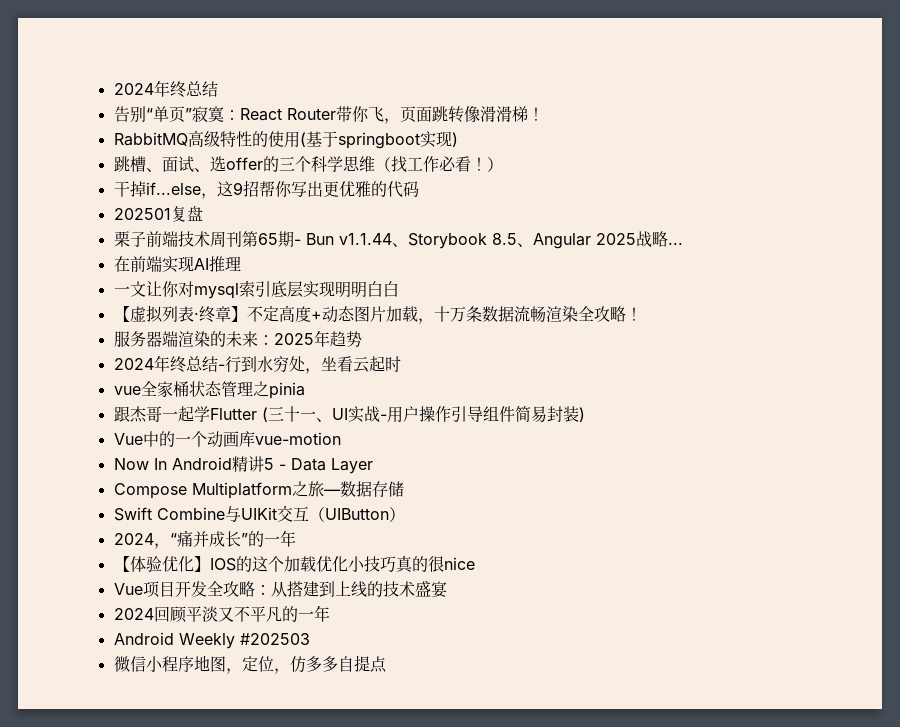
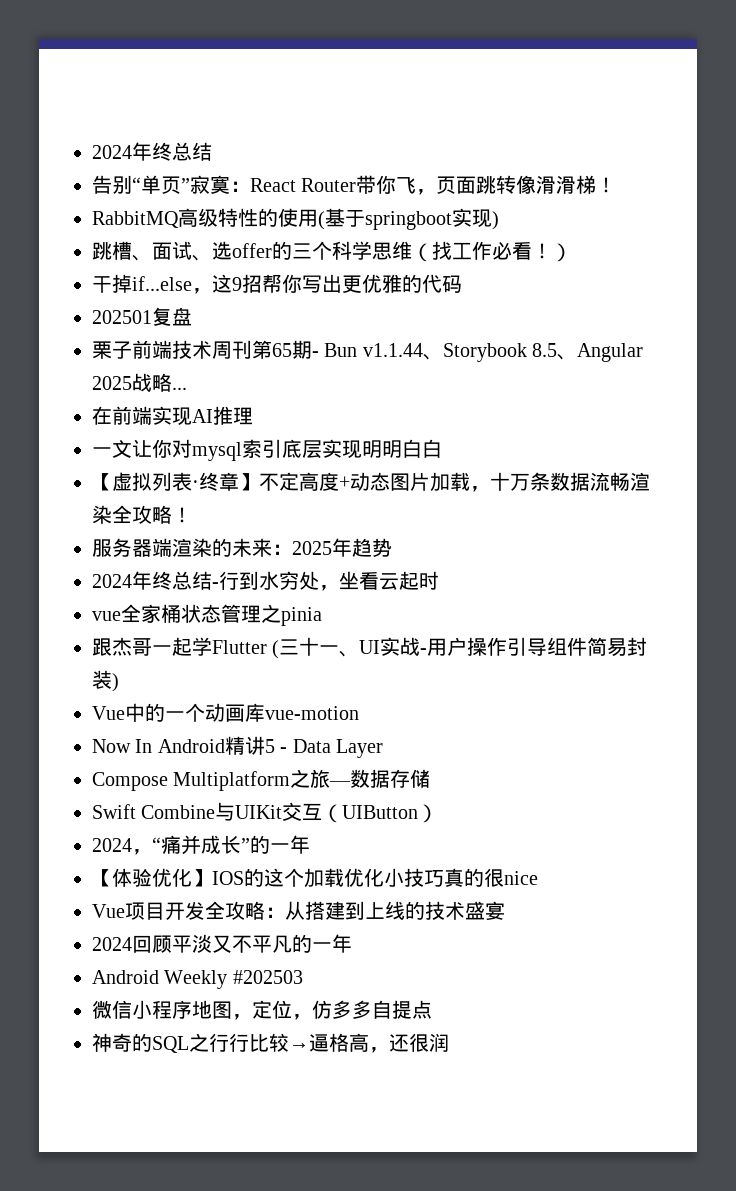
(387, 664) none -> [92,1033,449,1053] // 神奇的SQL之行行比较→逼格高，还很润

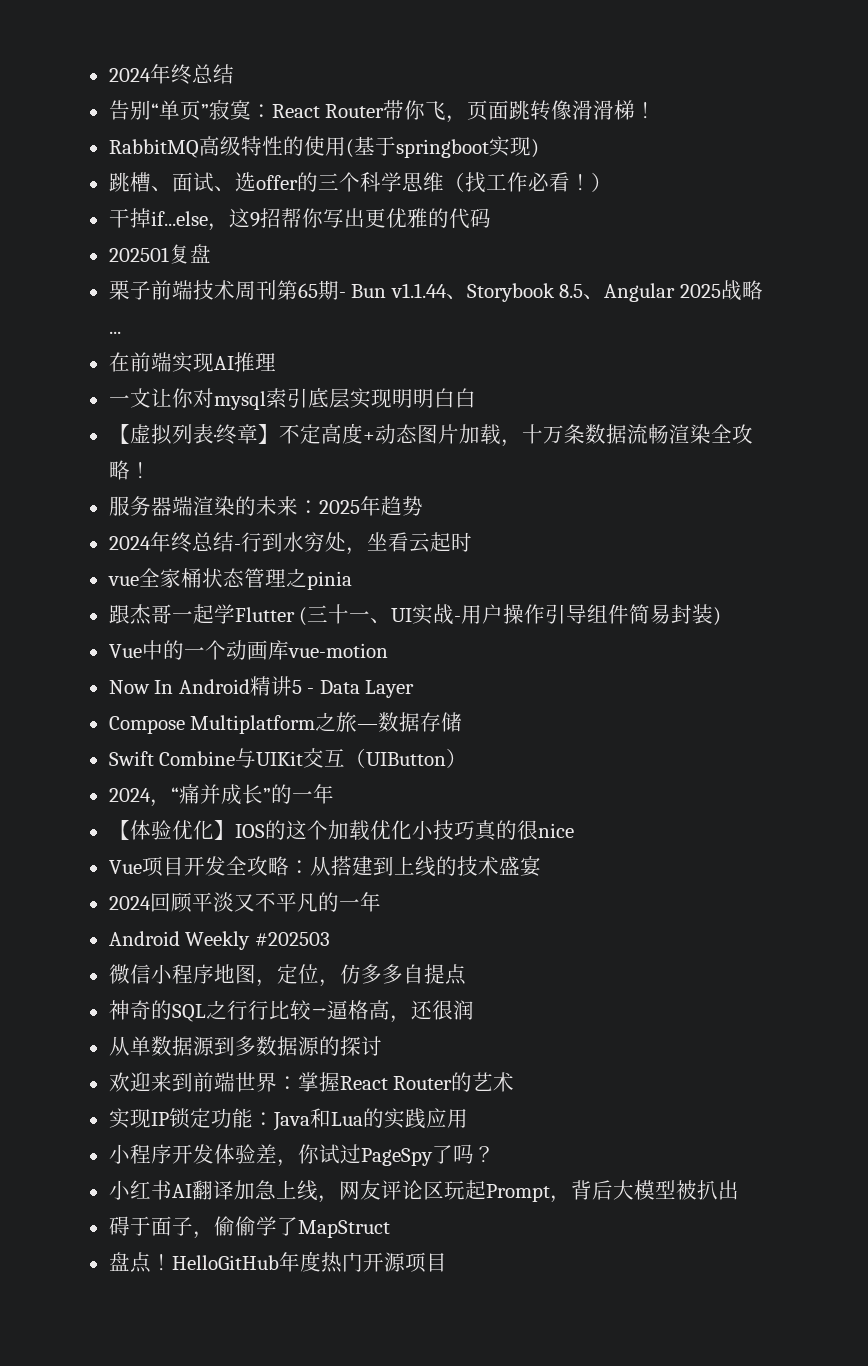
(449, 1042) none -> [108,1036,382,1056] [108,1072,515,1092] [108,1108,468,1131] [108,1144,495,1167] [108,1180,739,1203] [108,1216,390,1239] [108,1251,447,1273] // 从单数据源到多数据源的探讨 // 欢迎来到前端世界：掌握React Router的艺术 // 实现IP锁定功能：Java和Lua的实践应用 // 小程序开发体验差，你试过PageSpy了吗？ // 小红书AI翻译加急上线，网友评论区玩起Prompt，背后大模型被扒出 // 碍于面子，偷偷学了MapStruct // 盘点！HelloGitHub年度热门开源项目

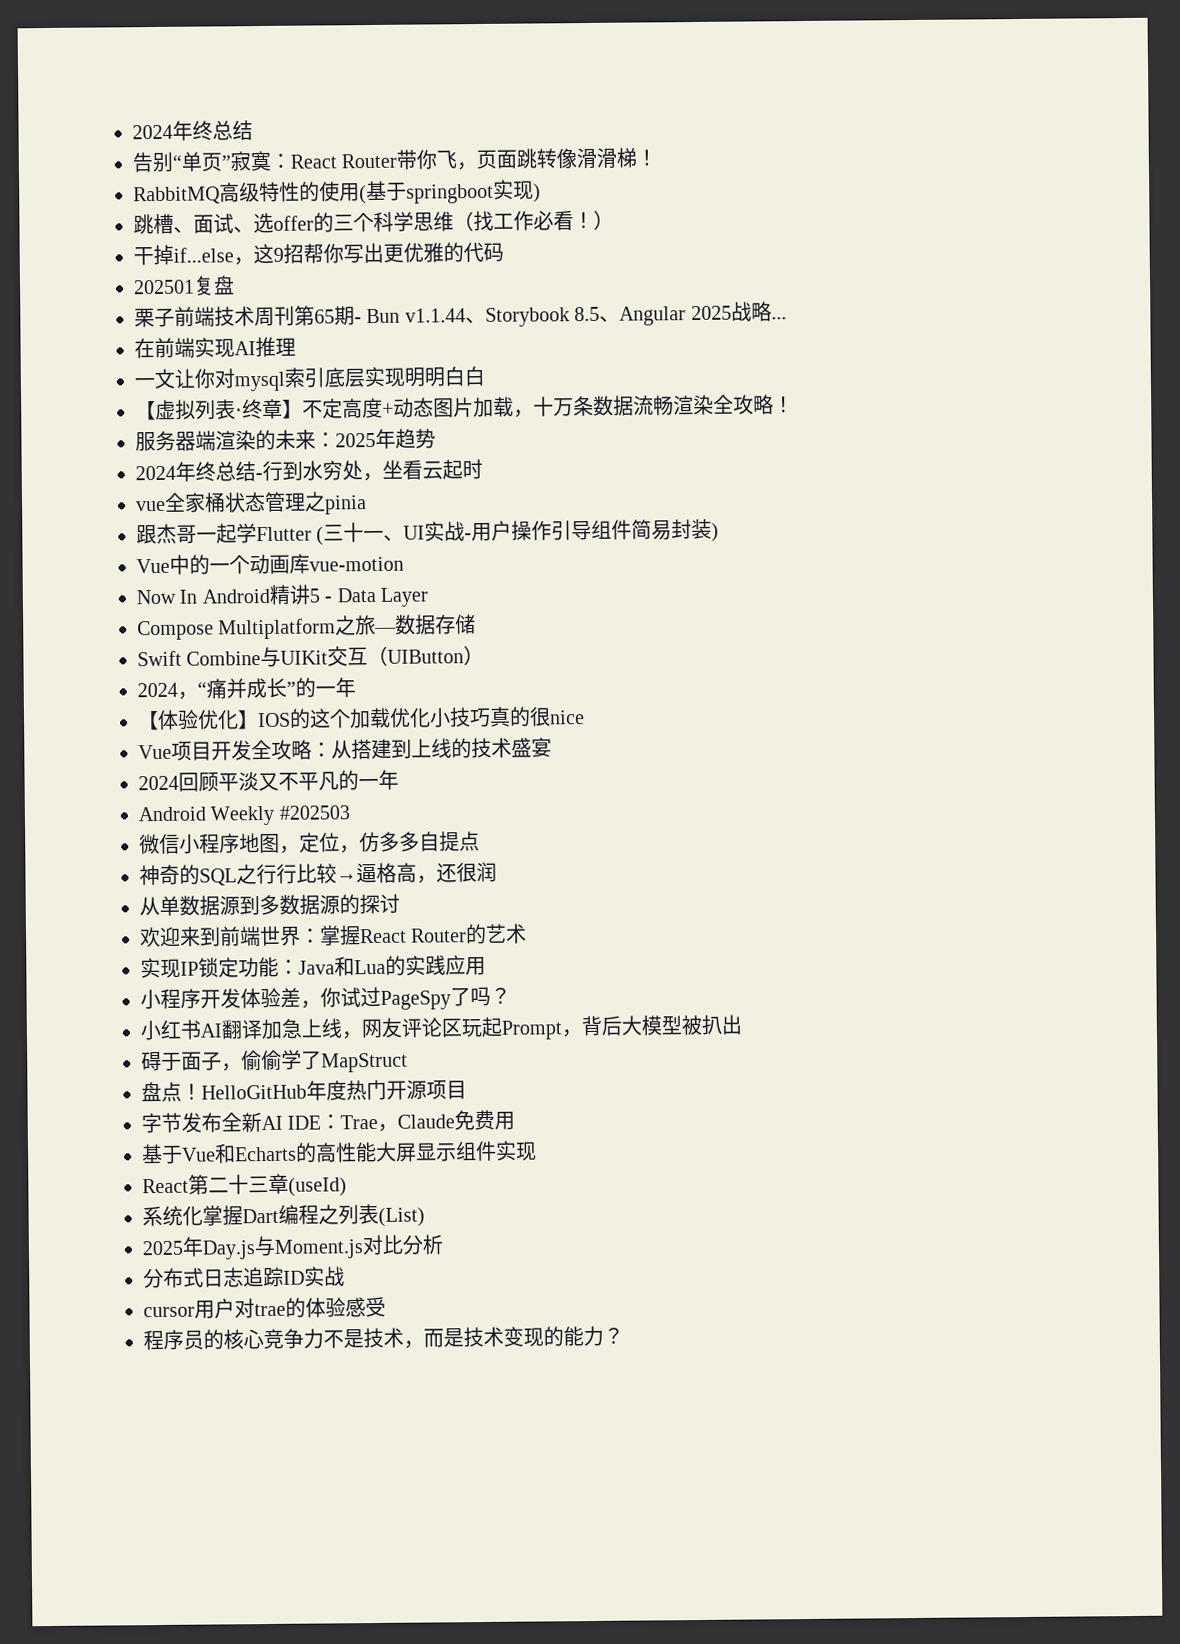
(447, 1262) none -> [141,1109,516,1134] [141,1140,537,1164] [142,1173,347,1197] [142,1203,425,1227] [142,1234,443,1260] [143,1266,345,1289] [143,1296,386,1319] [143,1325,624,1351] // 字节发布全新AI IDE：Trae，Claude免费用 // 基于Vue和Echarts的高性能大屏显示组件实现 // React第二十三章(useId) // 系统化掌握Dart编程之列表(List) // 2025年Day.js与Moment.js对比分析 // 分布式日志追踪ID实战 // cursor用户对trae的体验感受 // 程序员的核心竞争力不是技术，而是技术变现的能力？

